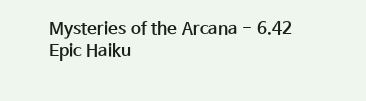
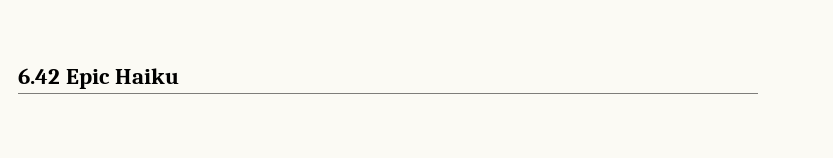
[49,21,253,39] Mysteries of the Arcana - -> (18, 76) none

